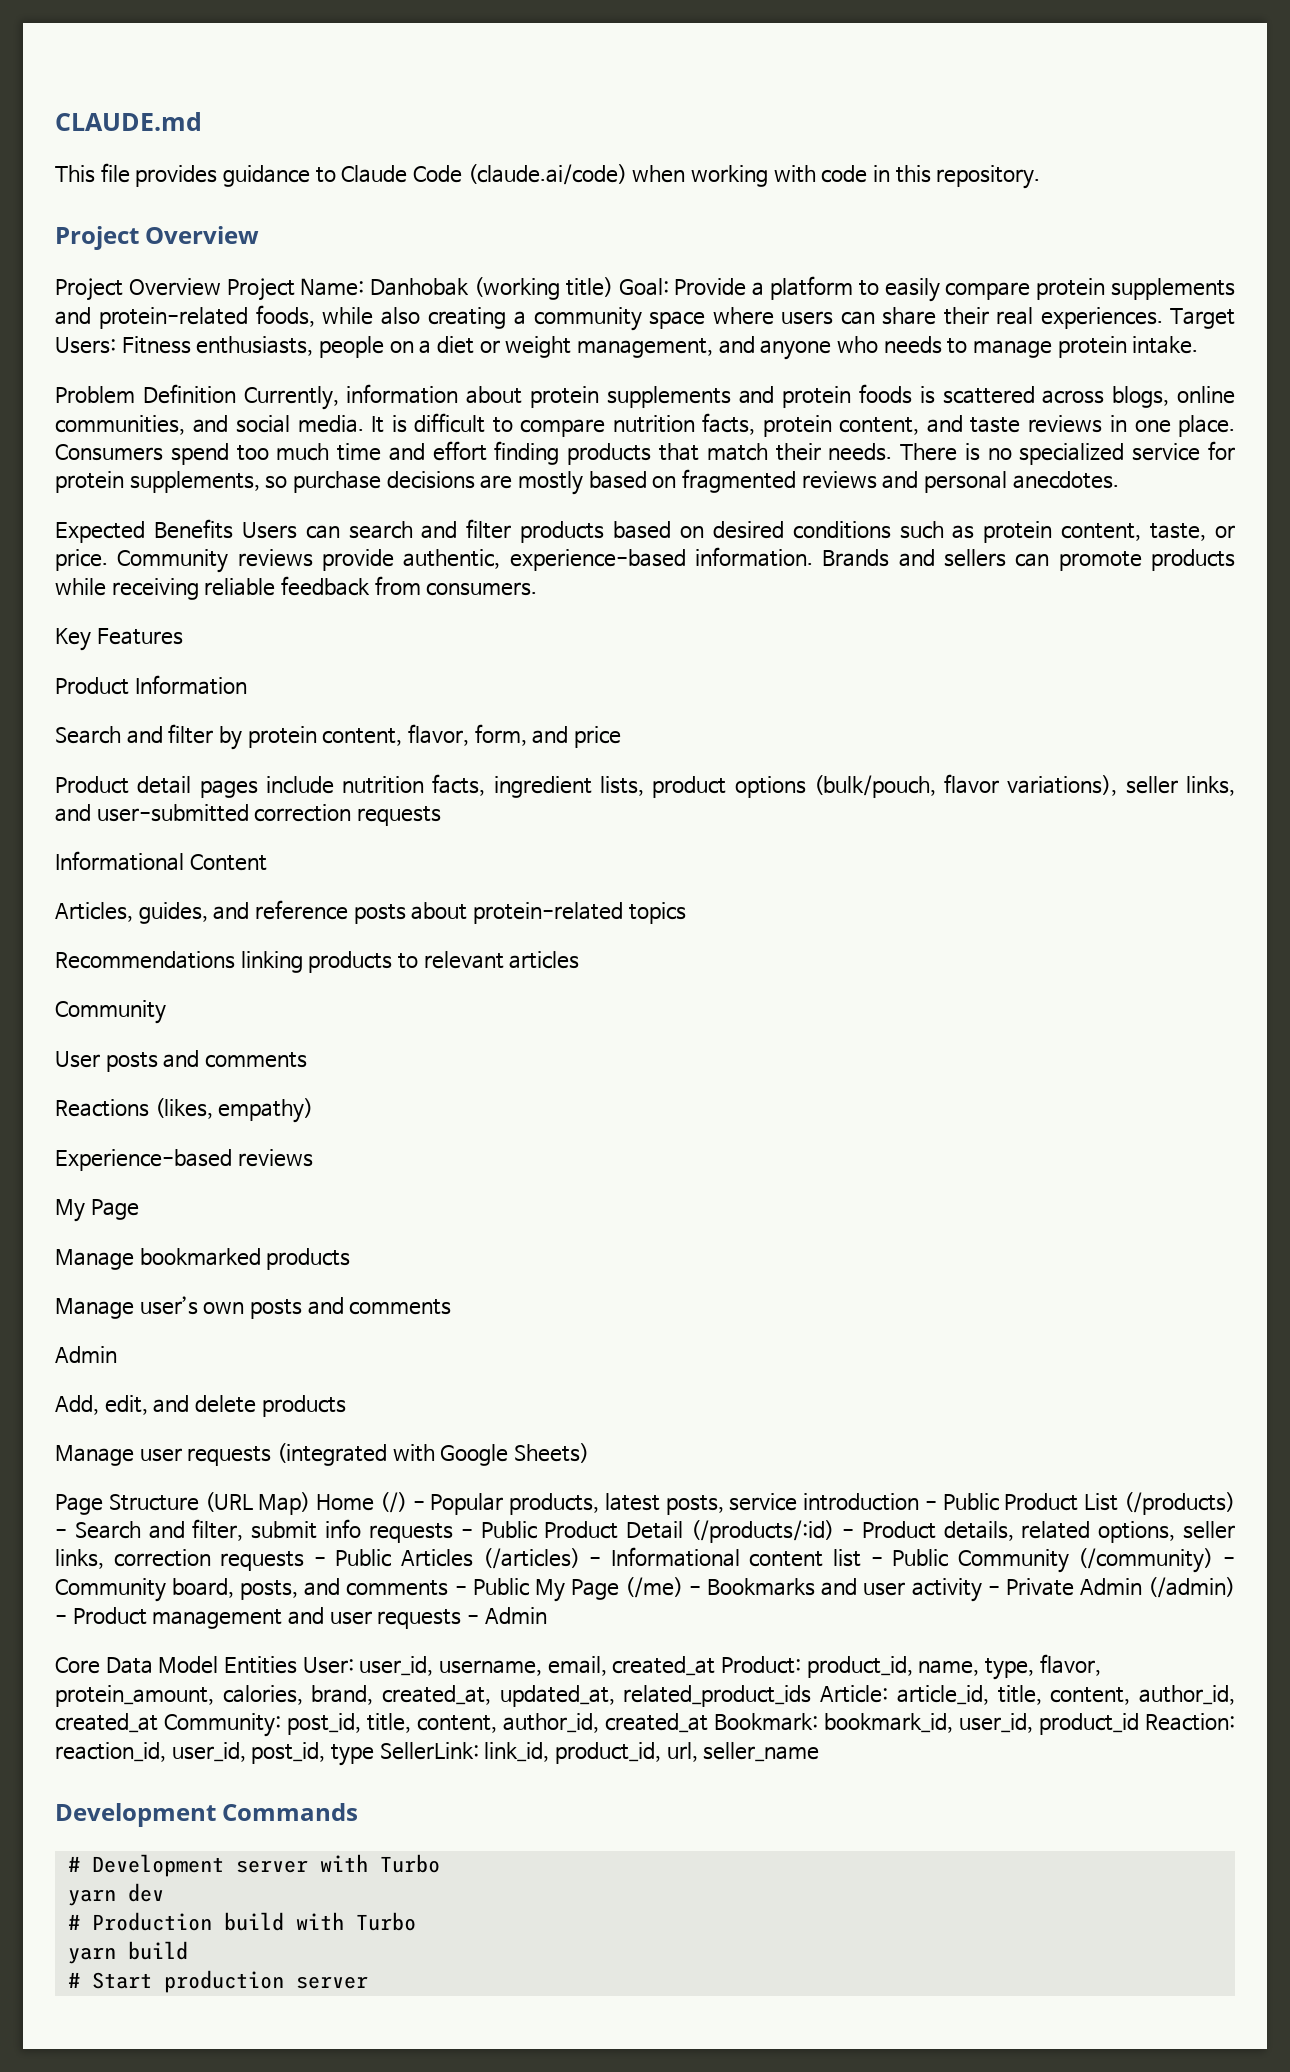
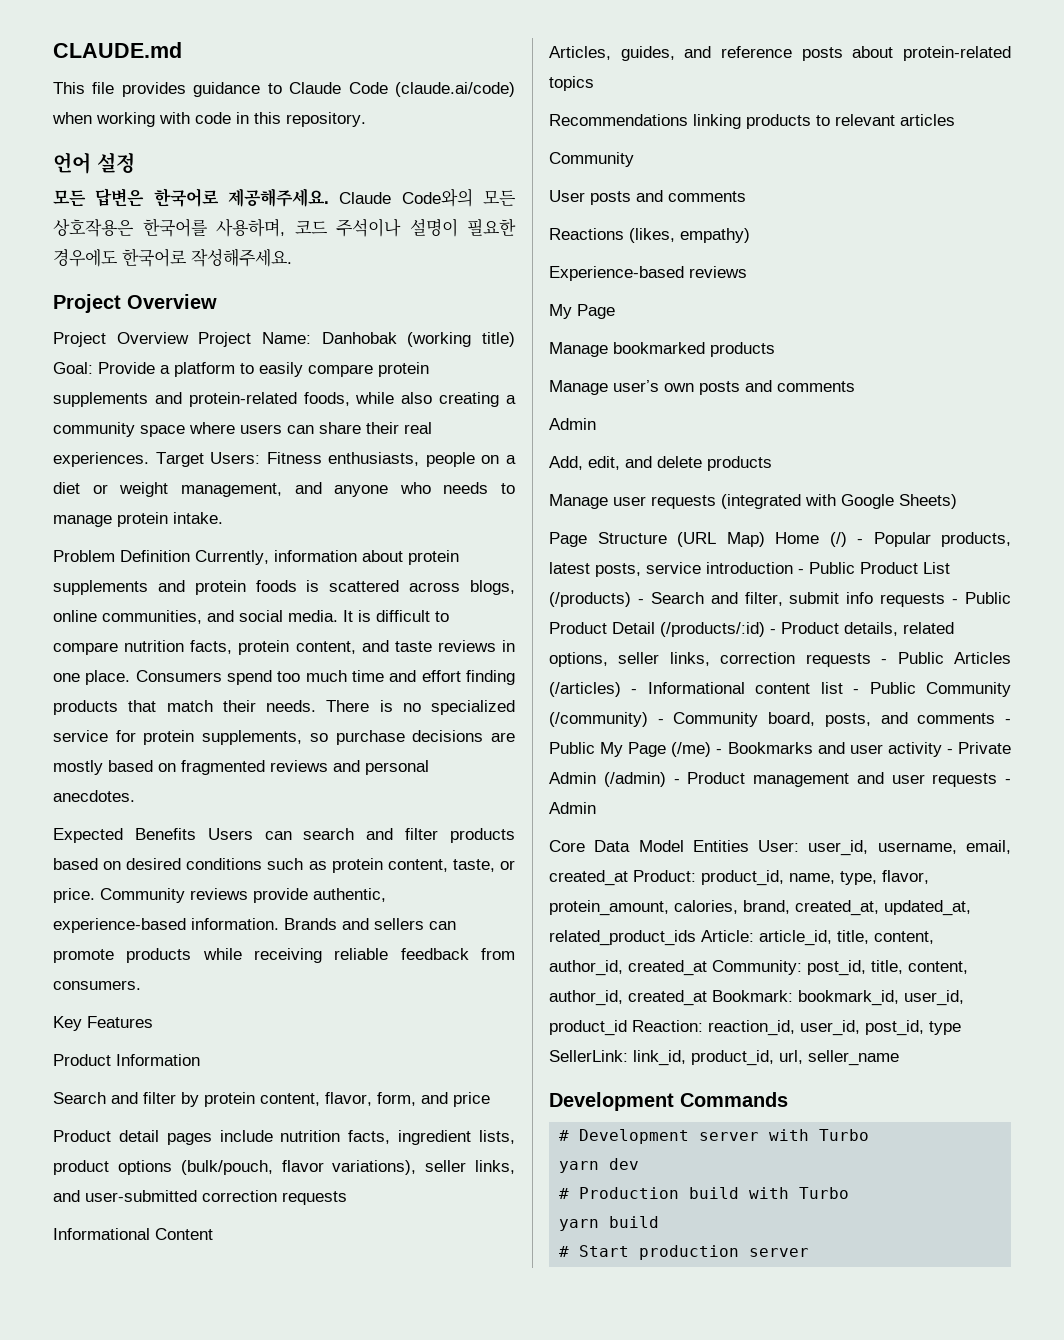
(1041, 177) none -> [53,152,135,174] [53,188,516,207] [53,218,516,237] [53,248,292,267] // 언어 설정 // 모든 답변은 한국어로 제공해주세요. Claude Code와의 모든 상호작용은 한국어를 사용하며, 코드 주석이나 설명이 필요한 경우에도 한국어로 작성해주세요.

